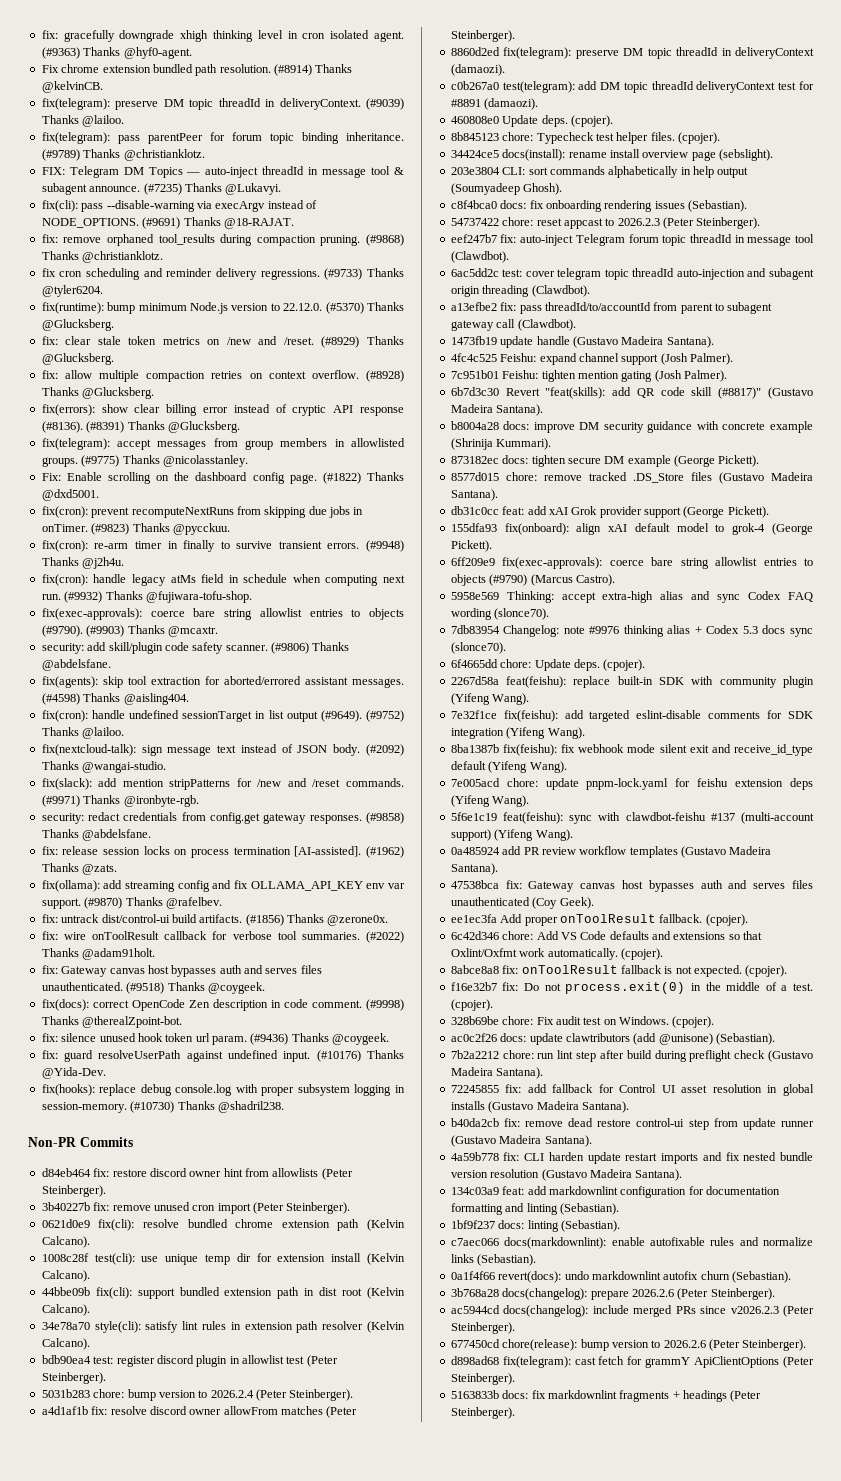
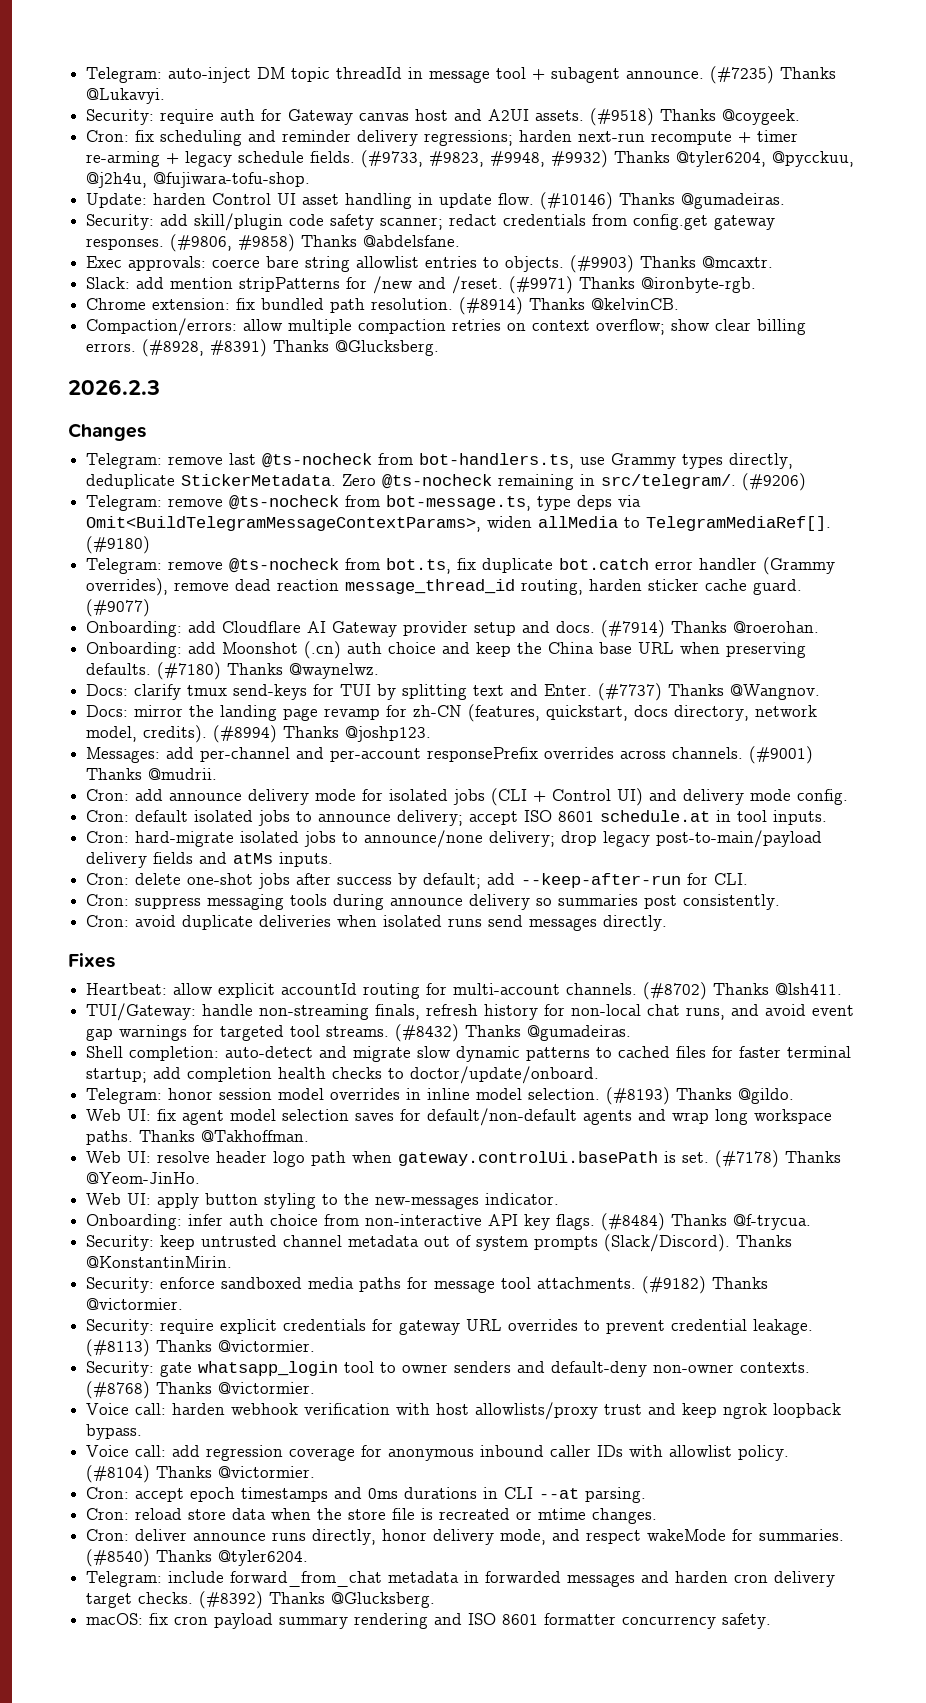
[41,30,404,42] [41,47,192,59] [41,64,151,73] fix: gracefully downgrade xhigh thinking level in cron isolated agent. (#9363) Thanks @hyf0-agent. // Fix chrome extension -> [86,66,837,84] [86,88,166,104] [86,108,801,126] [86,130,799,146] [86,150,855,168] [86,172,311,188] [86,192,786,210] [86,213,776,231] [86,234,461,252] [86,255,774,273] [86,276,757,294] [86,298,256,310] Telegram: auto-inject DM topic threadId in message tool + subagent announce. (#7235) Thanks @Lukavyi. // Security: require auth for Gateway canvas host and A2UI assets. (#9518) Thanks @coygeek. // Cron: fix scheduling and reminder delivery regressions; harden next-run recompute + timer re-arming + legacy schedule fields. (#9733, #9823, #9948, #9932) Thanks @tyler6204, @pycckuu, @j2h4u, @fujiwara-tofu-shop. // Update: harden Control UI asset handling in update flow. (#10146) Thanks @gumadeiras. // Security: add skill/plugin code safety scanner; redact credentials from config.get gateway responses. (#9806, #9858) Thanks @abdelsfane. // Exec approvals: coerce bare string allowlist entries to objects. (#9903) Thanks @mcaxtr. // Slack: add mention stripPatterns for /new and /reset. (#9971) Thanks @ironbyte-rgb. // Chrome extension: fix
[41,98,405,110] [41,115,125,127] [41,132,404,144] [41,149,205,161] [41,166,405,178] [41,183,282,195] [41,200,317,212] [41,217,294,229] [41,234,404,246] [41,251,164,263] [41,268,404,280] [41,285,103,297] [41,302,404,314] [41,319,114,331] [41,336,404,348] [41,353,114,365] [41,370,58,379] fix(telegram): preserve DM topic threadId in deliveryContext. (#9039) Thanks @lailoo. // fix(telegram): pass parentPeer for forum topic binding inheritance. (#9789) Thanks @christianklotz. // FIX: Telegram DM Topics — auto-inject threadId in message tool & subagent announce. (#7235) Thanks @Lukavyi. // fix(cli): pass --disable-warning via execArgv instead of NODE_OPTIONS. (#9691) Thanks @18-RAJAT. // fix: remove orphaned tool_results during compaction pruning. (#9868) Thanks @christianklotz. // fix cron scheduling and reminder delivery regressions. (#9733) Thanks @tyler6204. // fix(runtime): bump minimum Node.js version to 22.12.0. (#5370) Thanks @Glucksberg. // fix: clear stale token metrics on /new and /reset. (#8929) Thanks @Glucksberg. // fix: -> [86,318,238,336] Compaction/errors:
[311,370,404,382] [41,387,155,399] [41,404,404,416] [41,421,240,433] [41,438,405,450] [41,455,248,467] [41,472,405,484] [41,489,99,501] [41,506,364,518] [41,523,230,535] [41,540,404,552] [41,557,125,569] [41,574,405,586] [41,591,252,603] [41,608,404,620] [41,625,218,637] [41,642,350,654] [41,659,111,671] [41,676,404,688] [41,693,189,705] [41,710,404,722] [41,727,125,739] [41,744,404,756] [41,761,167,773] [41,778,404,790] [41,795,199,807] [41,812,404,824] [41,829,152,841] [41,846,404,858] [41,863,118,875] [41,880,405,892] [41,897,222,909] [41,914,389,926] [41,931,404,943] [41,948,156,960] [41,965,322,977] [41,982,265,994] [41,999,404,1011] [41,1016,183,1028] [41,1033,390,1045] [41,1050,404,1062] [41,1067,106,1079] [41,1084,405,1096] [41,1101,284,1113] [28,1137,133,1147] [41,1168,353,1180] [41,1185,106,1197] [41,1202,351,1214] [41,1219,405,1231] [41,1236,90,1248] [41,1253,405,1265] [41,1270,90,1282] [41,1287,406,1299] [41,1304,90,1316] [41,1321,405,1333] [41,1338,90,1350] [41,1355,338,1367] [41,1372,106,1384] [41,1389,354,1401] [41,1406,358,1418] [450,30,515,42] [450,47,814,59] [450,64,505,76] [450,81,814,93] [450,98,539,110] [450,115,613,127] [450,132,720,144] [450,149,773,161] [450,166,749,178] [450,183,563,195] [450,200,747,212] [450,217,761,229] [450,234,815,246] [450,251,509,263] [450,268,814,280] [450,285,590,297] [450,302,773,314] [450,319,576,331] [450,336,714,348] [450,353,733,365] [450,370,727,382] [450,387,813,399] [450,404,544,416] [450,421,813,433] [450,438,552,450] [450,455,760,467] [450,472,813,484] [450,489,498,501] [450,506,769,518] [450,523,813,535] [450,540,492,552] [450,557,813,569] [450,574,615,586] [450,591,813,603] [450,608,550,620] [450,625,813,637] [450,642,506,654] [450,659,646,671] [450,676,814,688] [450,693,530,705] [450,710,813,722] [450,727,585,739] [450,744,813,756] [450,761,567,773] [450,778,813,790] [450,795,530,807] [450,812,814,824] [450,829,573,841] [450,846,772,858] [450,863,498,875] [450,880,813,892] [450,897,594,909] [450,914,748,926] [450,931,763,940] [450,948,663,960] [450,965,788,977] [450,982,813,994] [450,999,493,1011] [450,1016,715,1028] [450,1033,775,1045] [450,1050,813,1062] [450,1067,544,1079] [450,1084,814,1096] [450,1101,629,1113] [450,1118,814,1130] [450,1135,592,1147] [450,1152,813,1164] [450,1169,683,1181] [450,1186,780,1198] [450,1203,619,1215] [450,1220,620,1232] [450,1237,813,1249] [450,1254,537,1266] [450,1271,791,1283] [450,1288,775,1300] [450,1305,814,1317] [450,1322,515,1334] [450,1339,807,1351] [450,1356,814,1368] [450,1373,515,1385] [450,1390,762,1402] [450,1407,515,1419] overflow. (#8928) Thanks @Glucksberg. // fix(errors): show clear billing error instead of cryptic API response (#8136). (#8391) Thanks @Glucksberg. // fix(telegram): accept messages from group members in allowlisted groups. (#9775) Thanks @nicolasstanley. // Fix: Enable scrolling on the dashboard config page. (#1822) Thanks @dxd5001. // fix(cron): prevent recomputeNextRuns from skipping due jobs in onTimer. (#9823) Thanks @pycckuu. // fix(cron): re-arm timer in finally to survive transient errors. (#9948) Thanks @j2h4u. // fix(cron): handle legacy atMs field in schedule when computing next run. (#9932) Thanks @fujiwara-tofu-shop. // fix(exec-approvals): coerce bare string allowlist entries to objects (#9790). (#9903) Thanks @mcaxtr. // security: add skill/plugin code safety scanner. (#9806) Thanks @abdelsfane. // fix(agents): skip tool extraction for aborted/errored assistant messages. (#4598) Thanks @aisling404. // fix(cron): handle undefined sessionTarget in list output (#9649). (#9752) Thanks @lailoo. // fix(nextcloud-talk): sign message text instead of JSON body. (#2092) Thanks @wangai-studio. // fix(slack): add mention stripPatterns for /new and /reset commands. (#9971) Thanks @ironbyte-rgb. // security: redact credentials from config.get gateway responses. (#9858) Thanks @abdelsfane. // fix: release session locks on process termination [AI-assisted]. (#1962) Thanks @zats. // fix(ollama): add streaming config and fix OLLAMA_API_KEY env var support. (#9870) Thanks @rafelbev. // fix: untrack dist/control-ui build artifacts. (#1856) Thanks @zerone0x. // fix: wire onToolResult callback for verbose tool summaries. (#2022) Thanks @adam91holt. // fix: Gateway canvas host bypasses auth and serves files unauthenticated. (#9518) Thanks @coygeek. // fix(docs): correct OpenCode Zen description in code comment. (#9998) Thanks @therealZpoint-bot. // fix: silence unused hook token url param. (#9436) Thanks @coygeek. // fix: guard resolveUserPath against undefined input. (#10176) Thanks @Yida-Dev. // fix(hooks): replace debug console.log with proper subsystem logging in session-memory. (#10730) Thanks @shadril238. // Non-PR Commits // d84eb464 fix: restore discord owner hint from allowlists (Peter Steinberger). // 3b40227b fix: remove unused cron import (Peter Steinberger). // 0621d0e9 fix(cli): resolve bundled chrome extension path (Kelvin Calcano). // 1008c28f test(cli): use unique temp dir for extension install (Kelvin Calcano). // 44bbe09b fix(cli): support bundled extension path in dist root (Kelvin Calcano). // 34e78a70 style(cli): satisfy lint rules in extension path resolver (Kelvin Calcano). // bdb90ea4 test: register discord plugin in allowlist test (Peter Steinberger). // 5031b283 chore: bump version to 2026.2.4 (Peter Steinberger). // a4d1af1b fix: resolve discord owner allowFrom matches (Peter Steinberger). // 8860d2ed fix(telegram): preserve DM topic threadId in deliveryContext (damaozi). // c0b267a0 test(telegram): add DM topic threadId deliveryContext test for #8891 (damaozi). // 460808e0 Update deps. (cpojer). // 8b845123 chore: Typecheck test helper files. (cpojer). // 34424ce5 docs(install): rename install overview page (sebslight). // 203e3804 CLI: sort commands alphabetically in help output (Soumyadeep Ghosh). // c8f4bca0 docs: fix onboarding rendering issues (Sebastian). // 54737422 chore: reset appcast to 2026.2.3 (Peter Steinberger). // eef247b7 fix: auto-inject Telegram forum topic threadId in message tool (Clawdbot). // 6ac5dd2c test: cover telegram topic threadId auto-injection and subagent origin threading (Clawdbot). // a13efbe2 fix: pass threadId/to/accountId from parent to subagent gateway call (Clawdbot). // 1473fb19 update handle (Gustavo Madeira Santana). // 4fc4c525 Feishu: expand channel support (Josh Palmer). // 7c951b01 Feishu: tighten mention gating (Josh Palmer). // 6b7d3c30 Revert "feat(skills): add QR code skill (#8817)" (Gustavo Madeira Santana). // b8004a28 docs: improve DM security guidance with concrete example (Shrinija Kummari). // 873182ec docs: tighten secure DM example (George Pickett). // 8577d015 chore: remove tracked .DS_Store files (Gustavo Madeira Santana). // db31c0cc feat: add xAI Grok provider support (George Pickett). // 155dfa93 fix(onboard): align xAI default model to grok-4 (George Pickett). // 6ff209e9 fix(exec-approvals): coerce bare string allowlist entries to objects (#9790) (Marcus Castro). // 5958e569 Thinking: accept extra-high alias and sync Codex FAQ wording (slonce70). // 7db83954 Changelog: note #9976 thinking alias + Codex 5.3 docs sync (slonce70). // 6f4665dd chore: Update deps. (cpojer). // 2267d58a feat(feishu): replace built-in SDK with community plugin (Yifeng Wang). // 7e32f1ce fix(feishu): add targeted eslint-disable comments for SDK integration (Yifeng Wang). // 8ba1387b fix(feishu): fix webhook mode silent exit and receive_id_type default (Yifeng Wang). // 7e005acd chore: update pnpm-lock.yaml for feishu extension deps (Yifeng Wang). // 5f6e1c19 feat(feishu): sync with clawdbot-feishu #137 (multi-account support) (Yifeng Wang). // 0a485924 add PR review workflow templates (Gustavo Madeira Santana). // 47538bca fix: Gateway canvas host bypasses auth and serves files unauthenticated (Coy Geek). // ee1ec3fa Add proper onToolResult fallback. (cpojer). // 6c42d346 chore: Add VS Code defaults and extensions so that Oxlint/Oxfmt work automatically. (cpojer). // 8abce8a8 fix: onToolResult fallback is not expected. (cpojer). // f16e32b7 fix: Do not process.exit(0) in the middle of a test. (cpojer). // 328b69be chore: Fix audit test on Windows. (cpojer). // ac0c2f26 docs: update clawtributors (add @unisone) (Sebastian). // 7b2a2212 chore: run lint step after build during preflight check (Gustavo Madeira Santana). // 72245855 fix: add fallback for Control UI asset resolution in global installs (Gustavo Madeira Santana). // b40da2cb fix: remove dead restore control-ui step from update runner (Gustavo Madeira Santana). // 4a59b778 fix: CLI harden update restart imports and fix nested bundle version resolution (Gustavo Madeira Santana). // 134c03a9 feat: add markdownlint configuration for documentation formatting and linting (Sebastian). // 1bf9f237 docs: linting (Sebastian). // c7aec066 docs(markdownlint): enable autofixable rules and normalize links (Sebastian). // 0a1f4f66 revert(docs): undo markdownlint autofix churn (Sebastian). // 3b768a28 docs(changelog): prepare 2026.2.6 (Peter Steinberger). // ac5944cd docs(changelog): include merged PRs since v2026.2.3 (Peter Steinberger). // 677450cd chore(release): bump version to 2026.2.6 (Peter Steinberger). // d898ad68 fix(telegram): cast fetch for grammY ApiClientOptions (Peter Steinberger). // 5163833b docs: fix markdownlint fragments + headings (Peter Steinberger). -> [596,319,807,335] [86,339,440,357] [68,379,160,395] [68,423,146,441] [86,453,794,469] [86,473,807,491] [86,495,642,511] [86,516,832,532] [86,536,151,554] [86,557,836,575] [86,578,803,596] [86,599,151,617] [86,620,820,638] [86,641,807,659] [86,662,380,680] [86,683,821,701] [86,704,818,722] [86,725,432,743] [86,746,814,764] [86,768,218,780] [86,788,849,806] [86,810,828,826] [86,830,823,848] [86,852,334,868] [86,873,749,889] [86,894,781,910] [86,915,668,931] [68,953,115,968] [86,982,843,1000] [86,1003,855,1021] [86,1024,632,1042] [86,1046,852,1062] [86,1066,600,1084] [86,1087,795,1105] [86,1108,833,1126] [86,1130,310,1145] [86,1150,842,1168] [86,1172,201,1184] [86,1193,560,1209] [86,1213,812,1231] [86,1234,793,1252] [86,1256,233,1268] [86,1276,769,1294] [86,1298,184,1310] [86,1319,814,1335] [86,1339,316,1357] [86,1361,811,1377] [86,1381,316,1399] [86,1402,842,1420] [86,1424,143,1440] [86,1445,790,1461] [86,1465,316,1483] [86,1487,647,1503] [86,1508,658,1524] [86,1529,845,1545] [86,1549,309,1567] [86,1571,836,1587] [86,1591,436,1609] [86,1613,772,1629] overflow; show clear billing errors. (#8928, #8391) Thanks @Glucksberg. // 2026.2.3 // Changes // Telegram: remove last @ts-nocheck from bot-handlers.ts, use Grammy types directly, deduplicate StickerMetadata. Zero @ts-nocheck remaining in src/telegram/. (#9206) // Telegram: remove @ts-nocheck from bot-message.ts, type deps via Omit<BuildTelegramMessageContextParams>, widen allMedia to TelegramMediaRef[]. (#9180) // Telegram: remove @ts-nocheck from bot.ts, fix duplicate bot.catch error handler (Grammy overrides), remove dead reaction message_thread_id routing, harden sticker cache guard. (#9077) // Onboarding: add Cloudflare AI Gateway provider setup and docs. (#7914) Thanks @roerohan. // Onboarding: add Moonshot (.cn) auth choice and keep the China base URL when preserving defaults. (#7180) Thanks @waynelwz. // Docs: clarify tmux send-keys for TUI by splitting text and Enter. (#7737) Thanks @Wangnov. // Docs: mirror the landing page revamp for zh-CN (features, quickstart, docs directory, network model, credits). (#8994) Thanks @joshp123. // Messages: add per-channel and per-account responsePrefix overrides across channels. (#9001) Thanks @mudrii. // Cron: add announce delivery mode for isolated jobs (CLI + Control UI) and delivery mode config. // Cron: default isolated jobs to announce delivery; accept ISO 8601 schedule.at in tool inputs. // Cron: hard-migrate isolated jobs to announce/none delivery; drop legacy post-to-main/payload delivery fields and atMs inputs. // Cron: delete one-shot jobs after success by default; add --keep-after-run for CLI. // Cron: suppress messaging tools during announce delivery so summaries post consistently. // Cron: avoid duplicate deliveries when isolated runs send messages directly. // Fixes // Heartbeat: allow explicit accountId routing for multi-account channels. (#8702) Thanks @lsh411. // TUI/Gateway: handle non-streaming finals, refresh history for non-local chat runs, and avoid event gap warnings for targeted tool streams. (#8432) Thanks @gumadeiras. // Shell completion: auto-detect and migrate slow dynamic patterns to cached files for faster terminal startup; add completion health checks to doctor/update/onboard. // Telegram: honor session model overrides in inline model selection. (#8193) Thanks @gildo. // Web UI: fix agent model selection saves for default/non-default agents and wrap long workspace paths. Thanks @Takhoffman. // Web UI: resolve header logo path when gateway.controlUi.basePath is set. (#7178) Thanks @Yeom-JinHo. // Web UI: apply button styling to the new-messages indicator. // Onboarding: infer auth choice from non-interactive API key flags. (#8484) Thanks @f-trycua. // Security: keep untrusted channel metadata out of system prompts (Slack/Discord). Thanks @KonstantinMirin. // Security: enforce sandboxed media paths for message tool attachments. (#9182) Thanks @victormier. // Security: require explicit credentials for gateway URL overrides to prevent credential leakage. (#8113) Thanks @victormier. // Security: gate whatsapp_login tool to owner senders and default-deny non-owner contexts. (#8768) Thanks @victormier. // Voice call: harden webhook verification with host allowlists/proxy trust and keep ngrok loopback bypass. // Voice call: add regression coverage for anonymous inbound caller IDs with allowlist policy. (#8104) Thanks @victormier. // Cron: accept epoch timestamps and 0ms durations in CLI --at parsing. // Cron: reload store data when the store file is recreated or mtime changes. // Cron: deliver announce runs directly, honor delivery mode, and respect wakeMode for summaries. (#8540) Thanks @tyler6204. // Telegram: include forward_from_chat metadata in forwarded messages and harden cron delivery target checks. (#8392) Thanks @Glucksberg. // macOS: fix cron payload summary rendering and ISO 8601 formatter concurrency safety.

